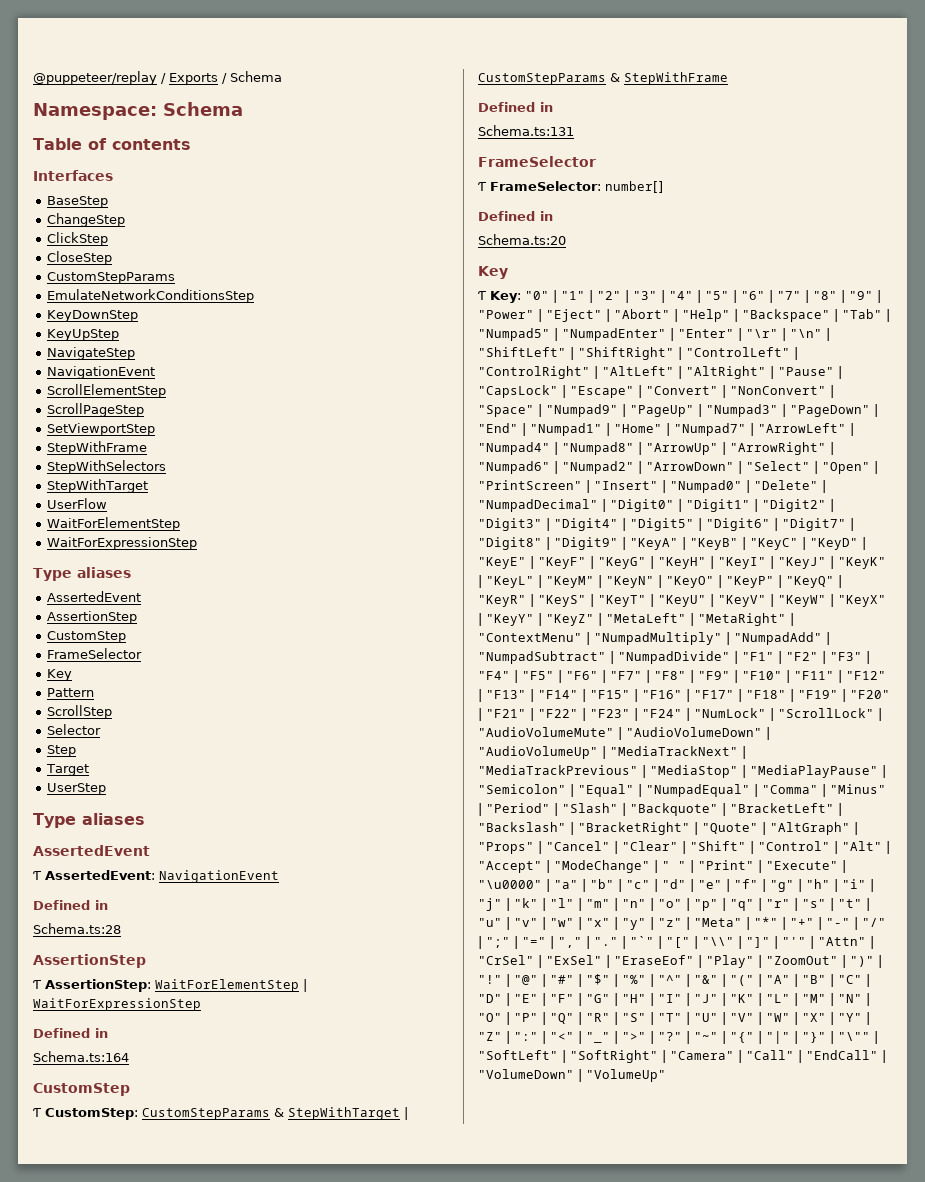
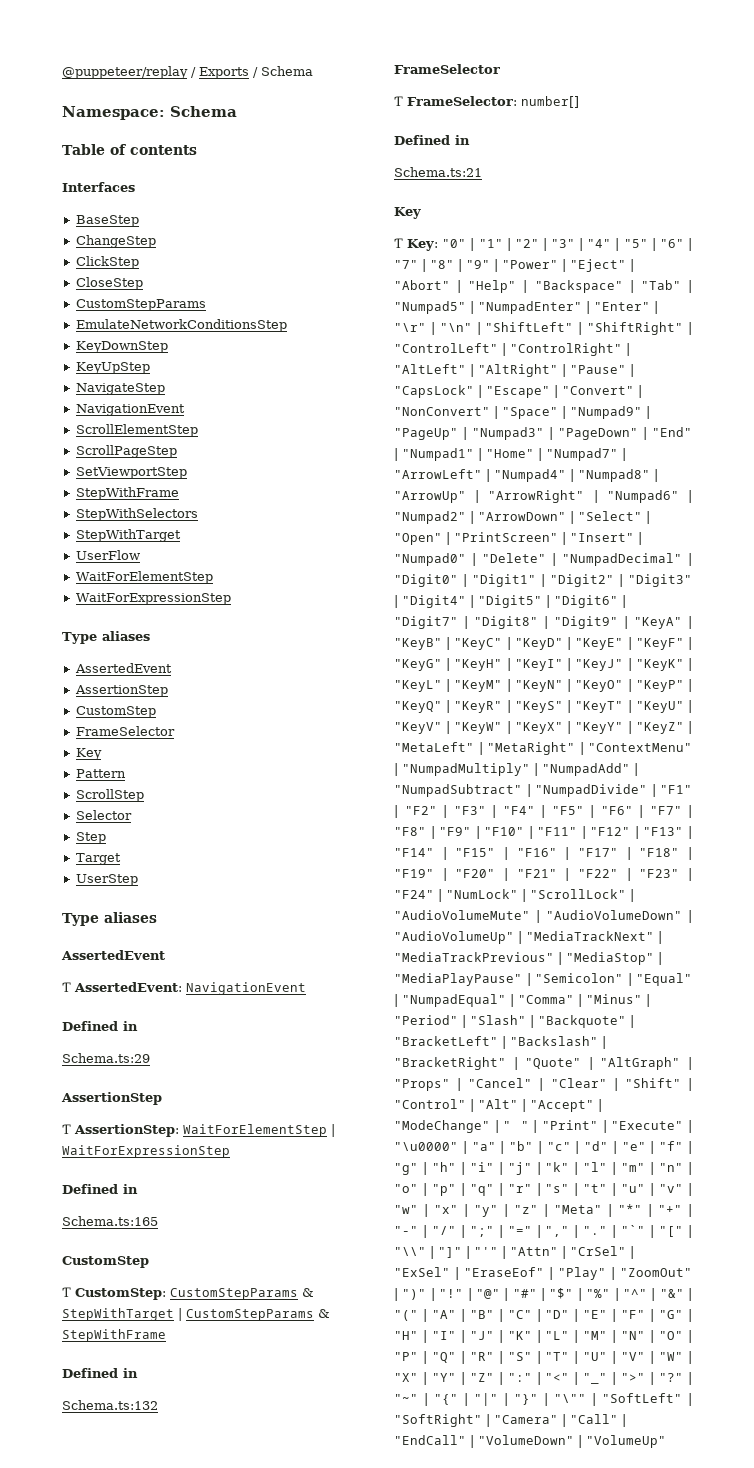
[33,923,121,934] Schema.ts:28 -> [62,1053,150,1063] Schema.ts:29
[33,1051,129,1062] Schema.ts:164 -> [62,1216,158,1226] Schema.ts:165
[478,125,574,136] Schema.ts:131 -> [62,1400,158,1410] Schema.ts:132
[478,234,566,245] Schema.ts:20 -> [394,167,482,177] Schema.ts:21

